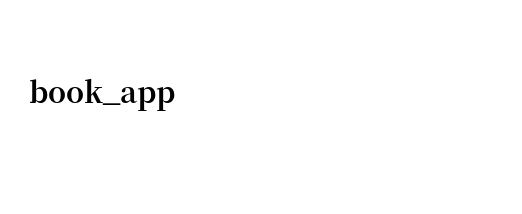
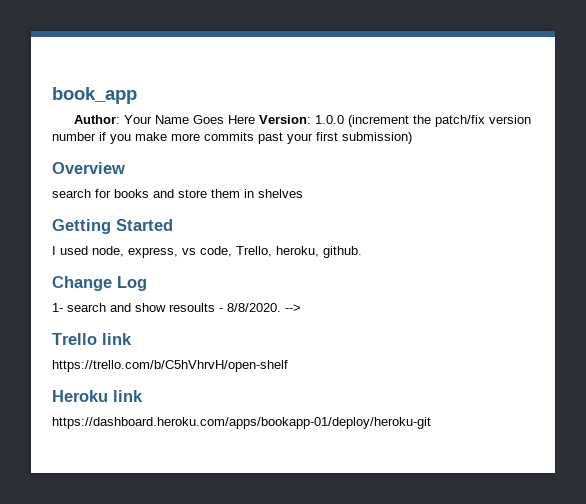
(175, 94) none -> [73,115,531,127] [52,132,412,144] [52,162,125,174] [52,189,303,198] [52,219,173,234] [52,246,362,258] [52,276,147,291] [52,303,301,312] [52,333,132,345] [52,360,288,372] [52,390,143,402] [52,417,431,429] // Author: Your Name Goes Here Version: 1.0.0 (increment the patch/fix version number if you make more commits past your first submission) // Overview // search for books and store them in shelves // Getting Started // I used node, express, vs code, Trello, heroku, github. // Change Log // 1- search and show resoults - 8/8/2020. --> // Trello link // https://trello.com/b/C5hVhrvH/open-shelf // Heroku link // https://dashboard.heroku.com/apps/bookapp-01/deploy/heroku-git

